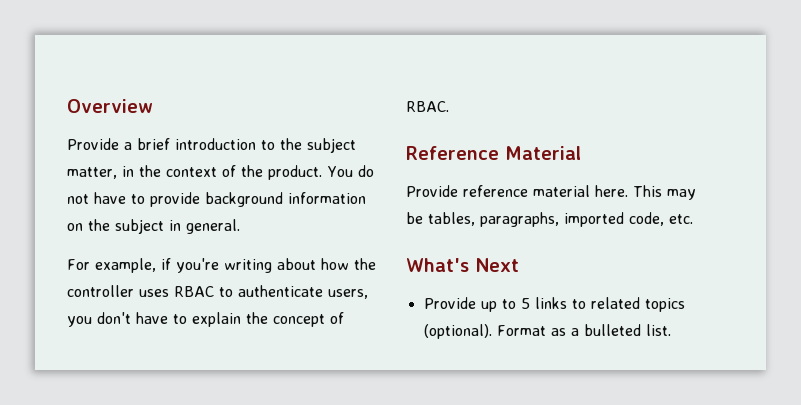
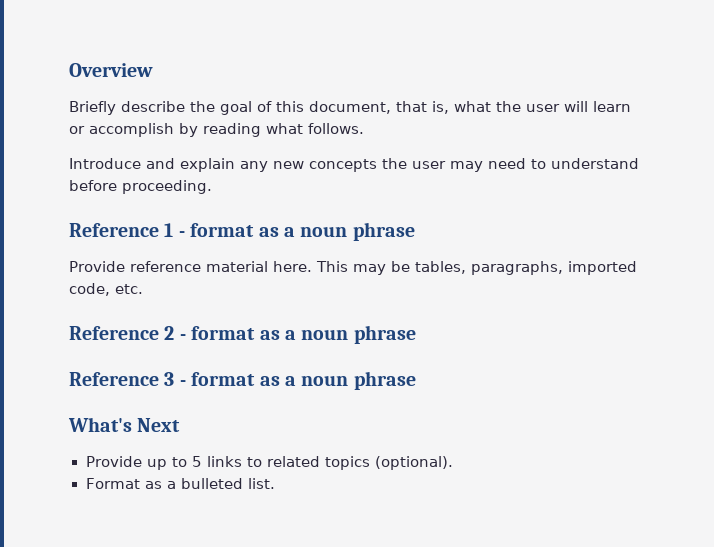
[67,138,356,153] [67,165,374,180] [67,192,366,207] [67,219,240,234] [67,258,376,273] [67,285,368,299] [67,312,344,327] [406,101,449,112] [406,146,581,160] Provide a brief introduction to the subject matter, in the context of the product. You do not have to provide background information on the subject in general. // For example, if you're writing about how the controller uses RBAC to authenticate users, you don't have to explain the concept of RBAC. // Reference Material -> [69,101,631,115] [69,123,364,137] [69,158,639,172] [69,180,212,194] [69,222,415,241] Briefly describe the goal of this document, that is, what the user will learn or accomplish by reading what follows. // Introduce and explain any new concepts the user may need to understand before proceeding. // Reference 1 - format as a noun phrase
(693, 219) none -> [69,325,416,344] [69,371,416,390] // Reference 2 - format as a noun phrase // Reference 3 - format as a noun phrase
(492, 331) none -> (453, 463) //

